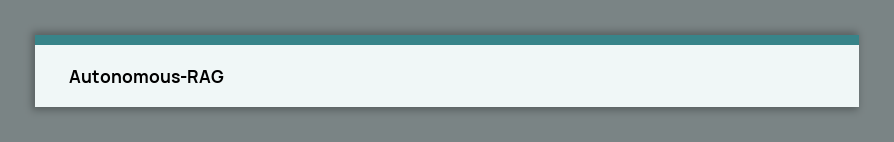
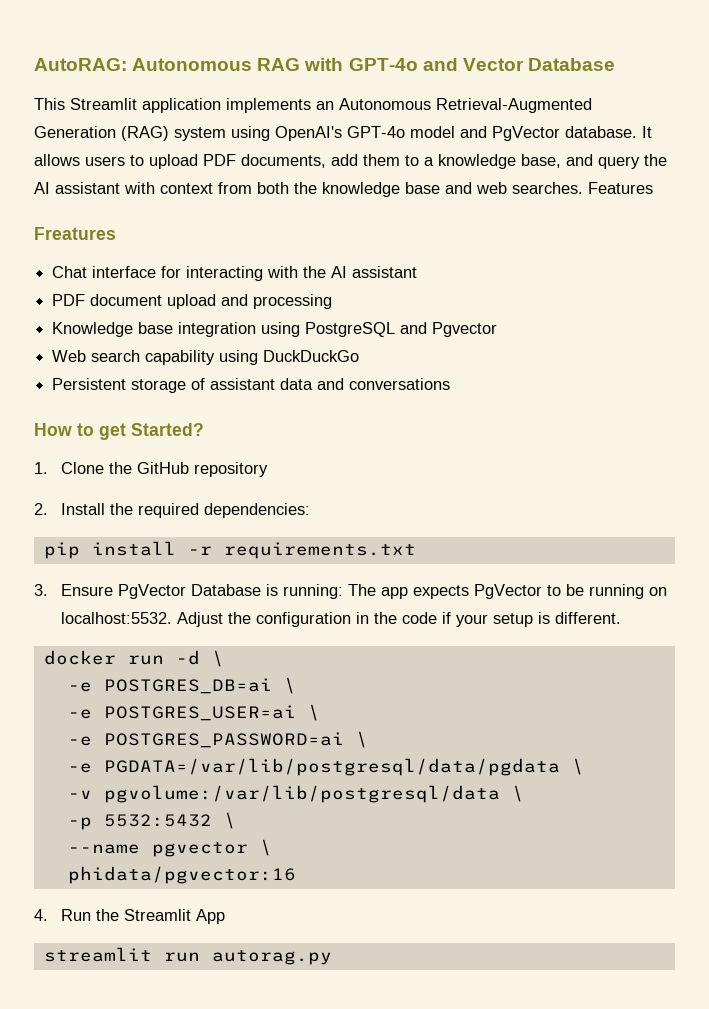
[69,70,224,83] Autonomous-RAG -> [34,58,615,71] [34,98,592,113] [34,126,652,141] [34,154,667,169] [34,182,653,197] [34,227,116,240] [52,266,418,281] [52,294,333,309] [52,322,498,337] [52,350,360,365] [52,378,451,393] [34,423,204,440] [34,462,269,477] [34,503,311,518] [43,541,416,559] [34,584,668,599] [61,612,622,627] [43,650,224,667] [67,677,296,694] [67,704,320,721] [67,731,368,748] [67,758,584,776] [67,785,524,803] [67,812,236,830] [67,839,272,857] [67,866,296,884] [34,909,226,924] [43,947,332,965] AutoRAG: Autonomous RAG with GPT-4o and Vector Database // This Streamlit application implements an Autonomous Retrieval-Augmented Generation (RAG) system using OpenAI's GPT-4o model and PgVector database. It allows users to upload PDF documents, add them to a knowledge base, and query the AI assistant with context from both the knowledge base and web searches. Features // Freatures // Chat interface for interacting with the AI assistant // PDF document upload and processing // Knowledge base integration using PostgreSQL and Pgvector // Web search capability using DuckDuckGo // Persistent storage of assistant data and conversations // How to get Started? // 1. Clone the GitHub repository // 2. Install the required dependencies: // pip install -r requirements.txt // 3. Ensure PgVector Database is running: The app expects PgVector to be running on localhost:5532. Adjust the configuration in the code if your setup is different. // docker run -d \ // -e POSTGRES_DB=ai \ // -e POSTGRES_USER=ai \ // -e POSTGRES_PASSWORD=ai \ // -e PGDATA=/var/lib/postgresql/data/pgdata \ // -v pgvolume:/var/lib/postgresql/data \ // -p 5532:5432 \ // --name pgvector \ // phidata/pgvector:16 // 4. Run the Streamlit App // streamlit run autorag.py

